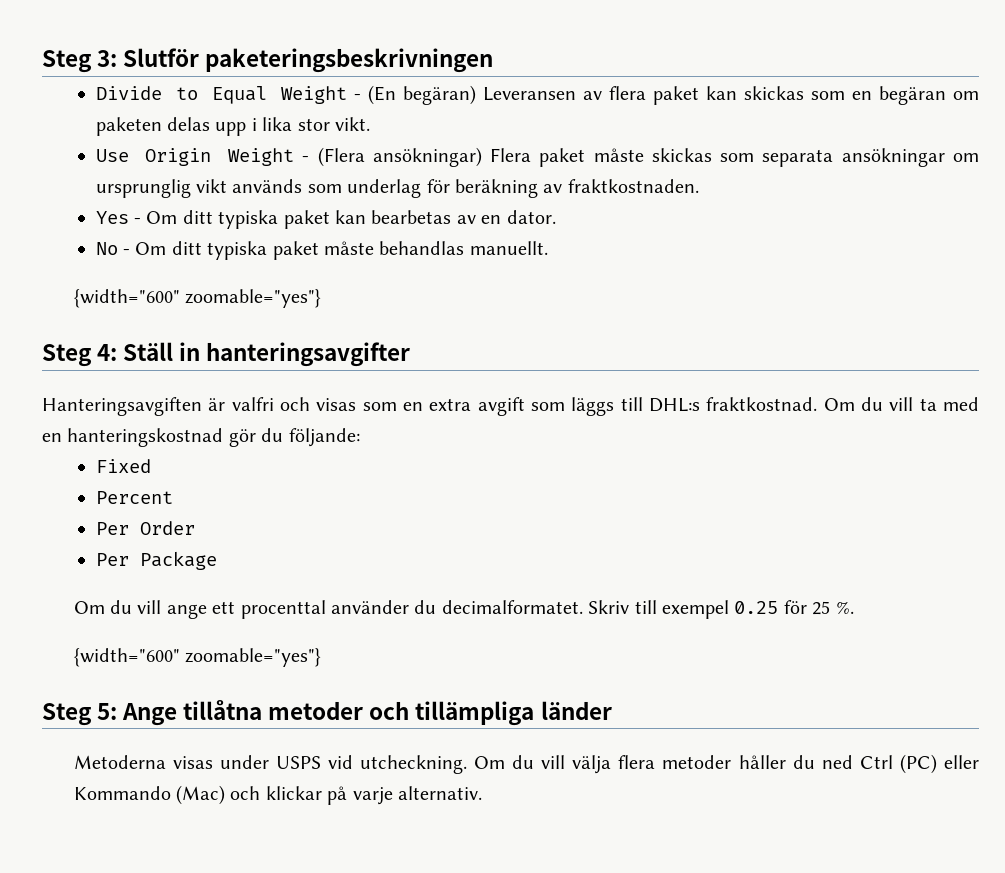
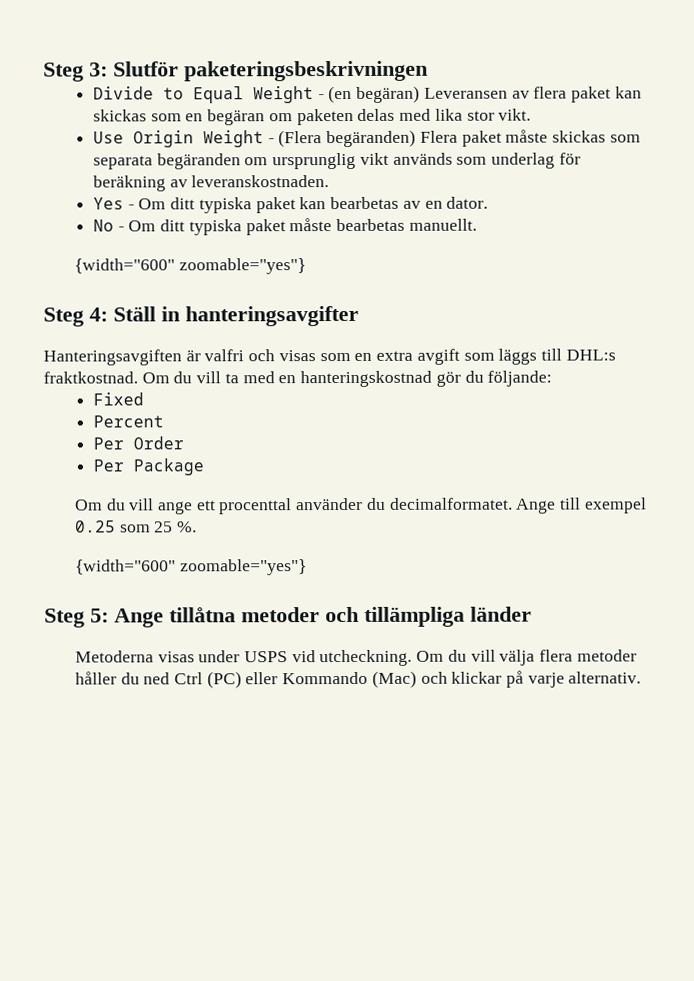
[368,85,397,105] (En -> [328,85,353,104] (en
[215,118,257,136] upp i -> [399,108,432,121] med
[372,147,482,167] ansökningar) -> [326,129,417,148] begäranden)
[841,148,945,167] ansökningar -> [156,153,241,170] begäranden
[567,179,699,193] fraktkostnaden. -> [191,175,330,188] leveranskostnaden.
[379,241,465,255] behandlas -> [336,218,406,232] bearbetas
[588,600,630,614] Skriv -> [516,498,557,514] Ange
[783,600,807,614] för -> [119,524,151,533] som

